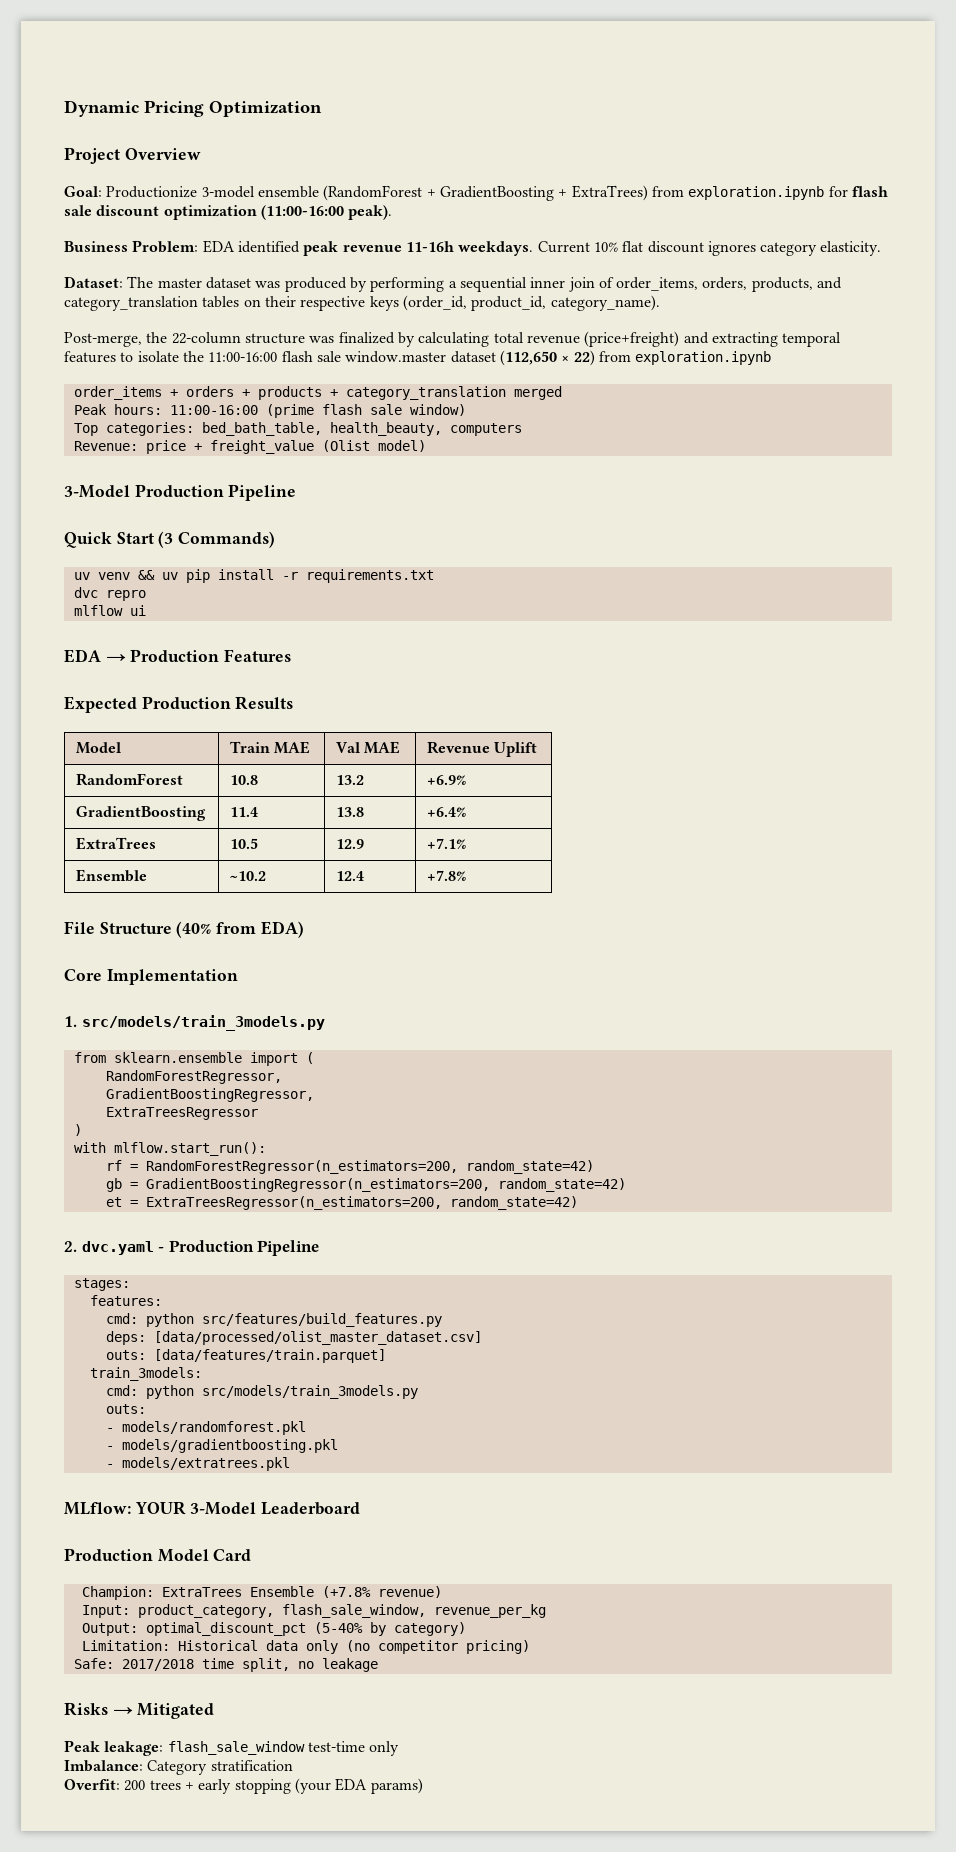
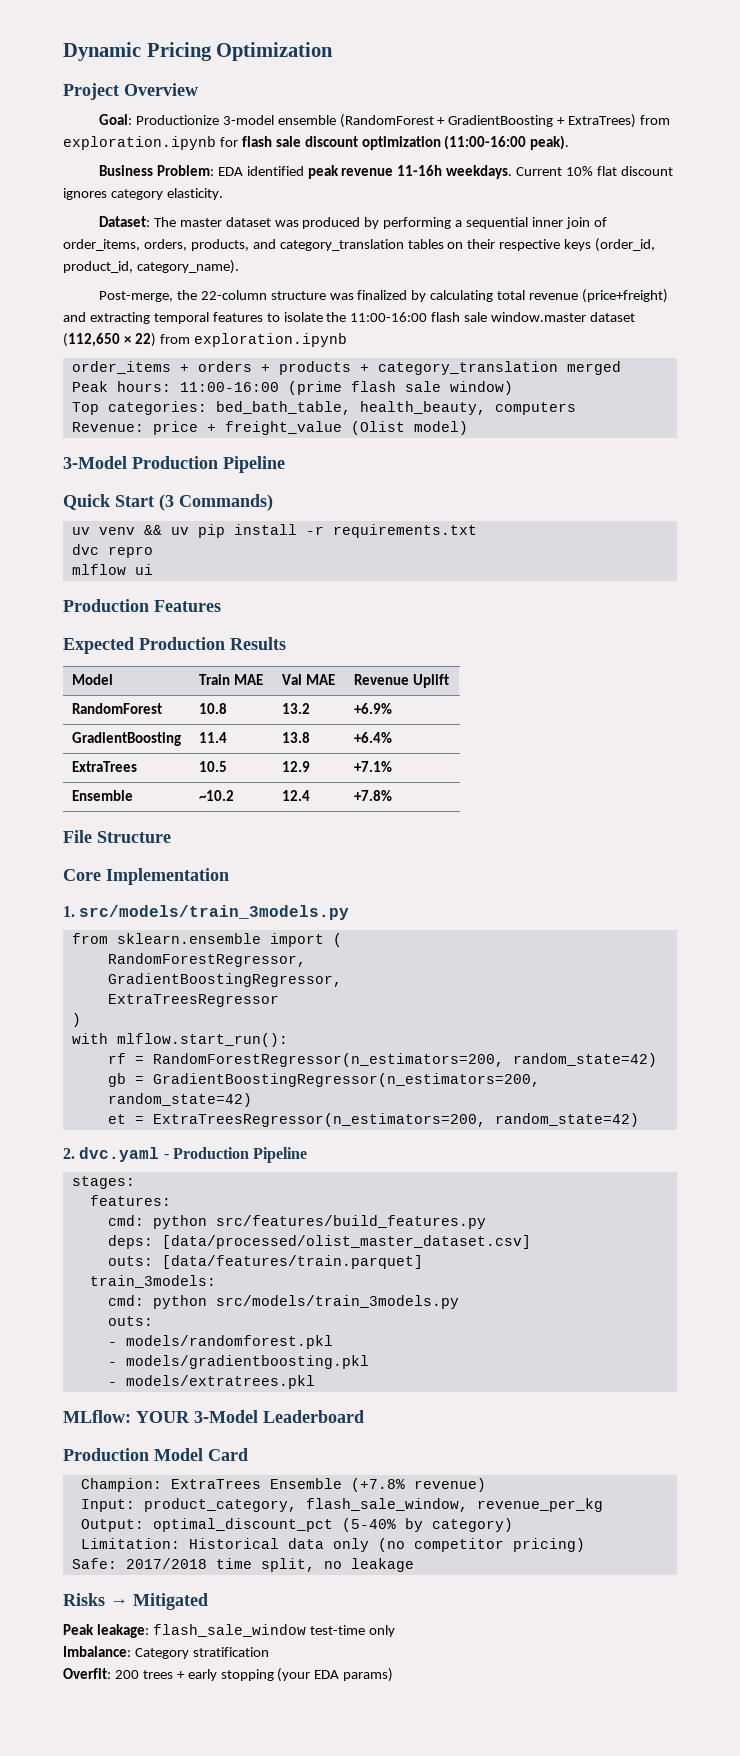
[64,649,126,663] EDA → -> (153, 569) none
[176,921,304,938] (40% from EDA) -> (171, 837) none

